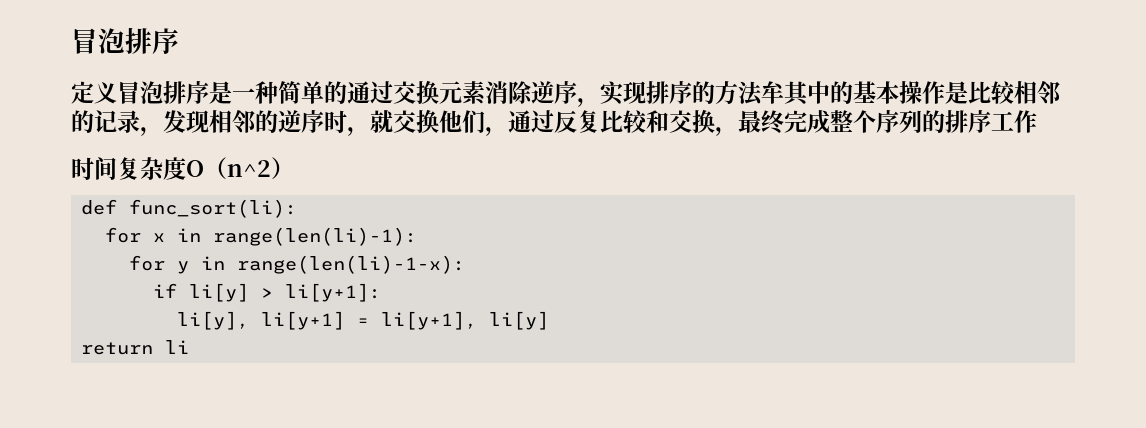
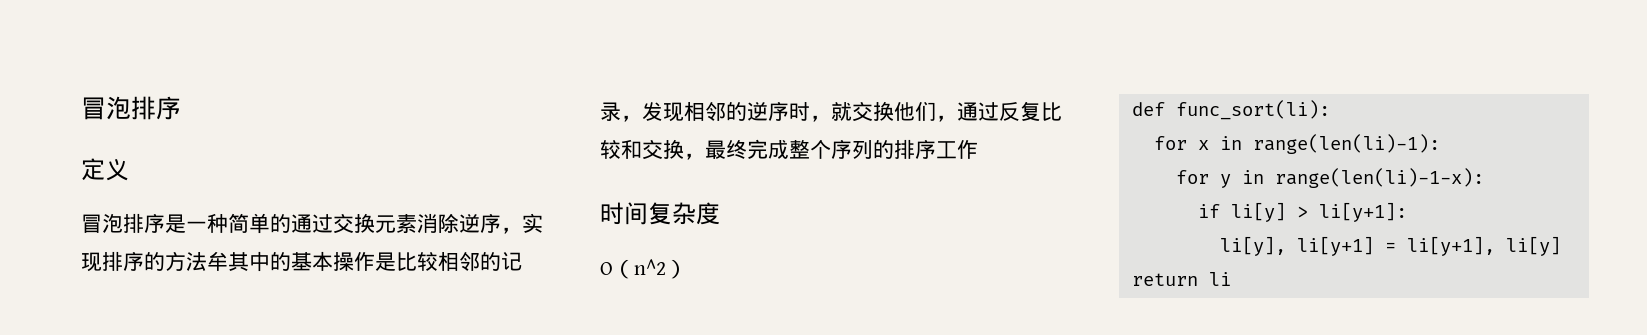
(117, 93) none -> (129, 170) //
(186, 168) none -> (720, 213) //

